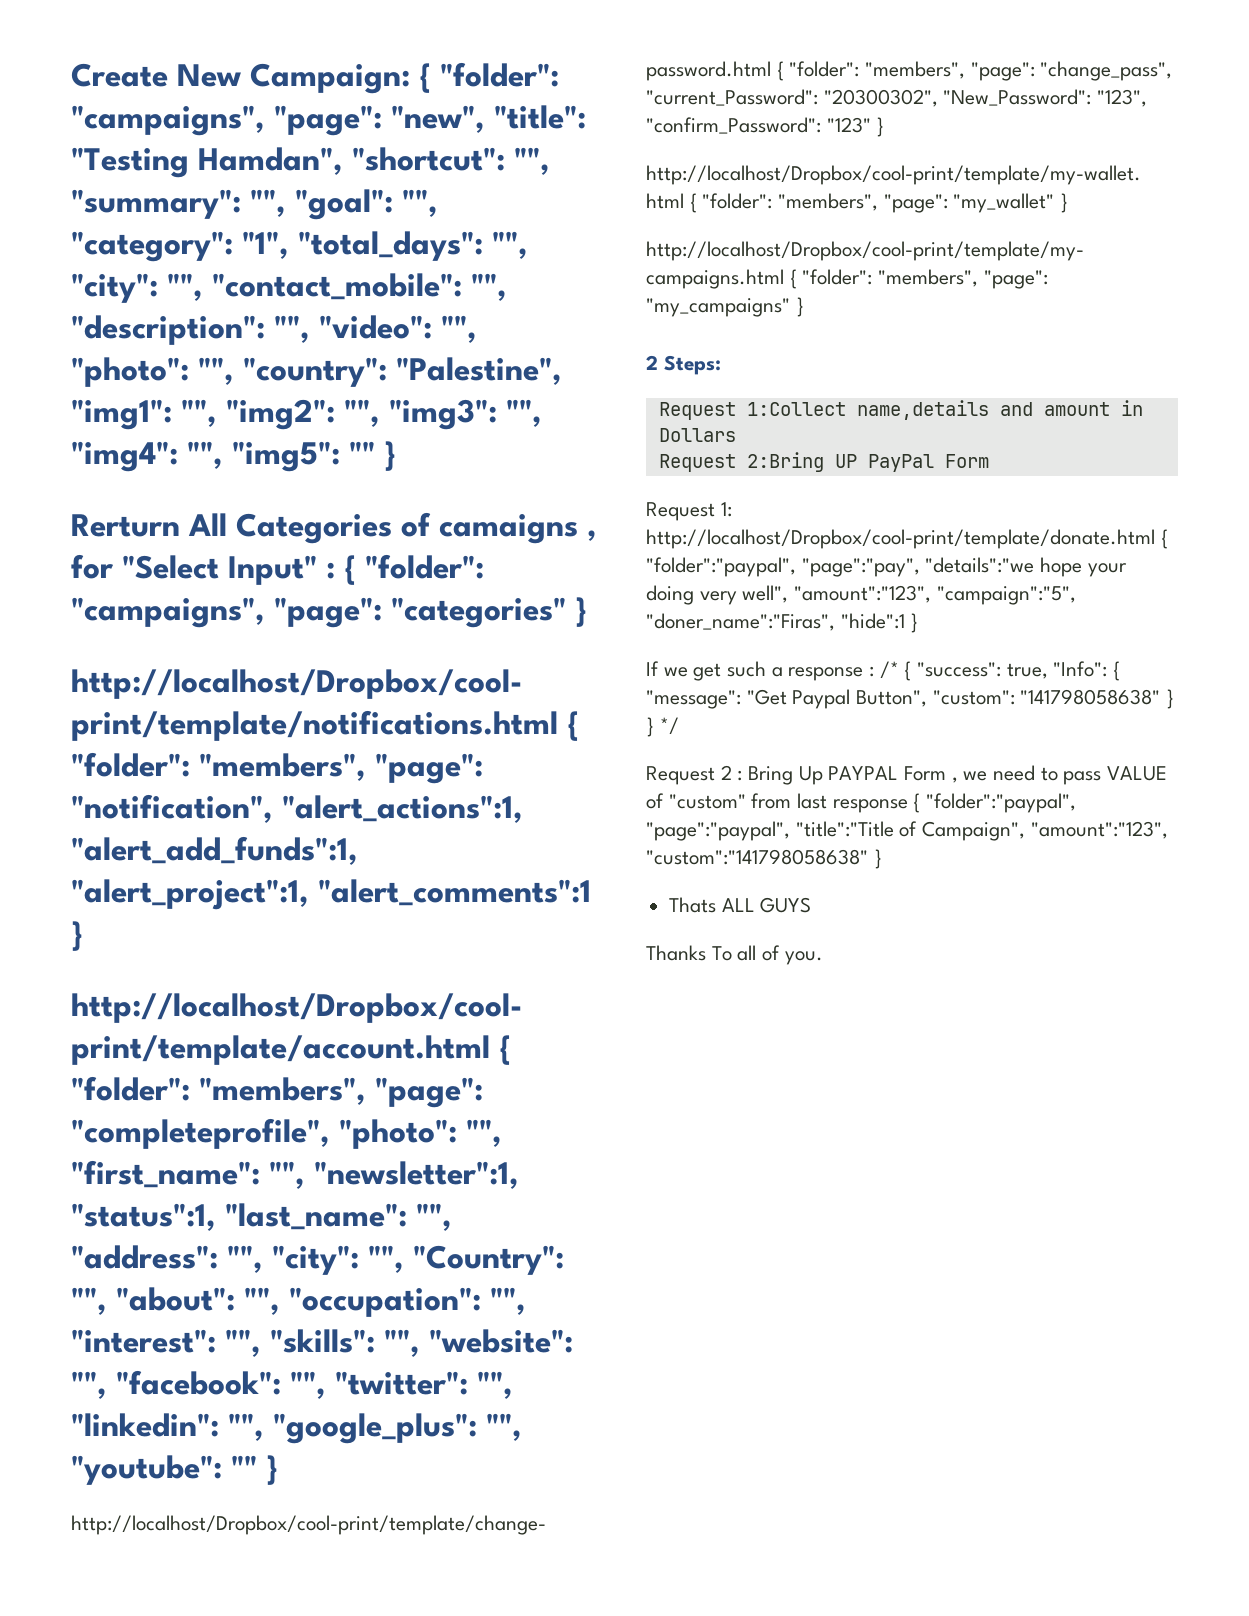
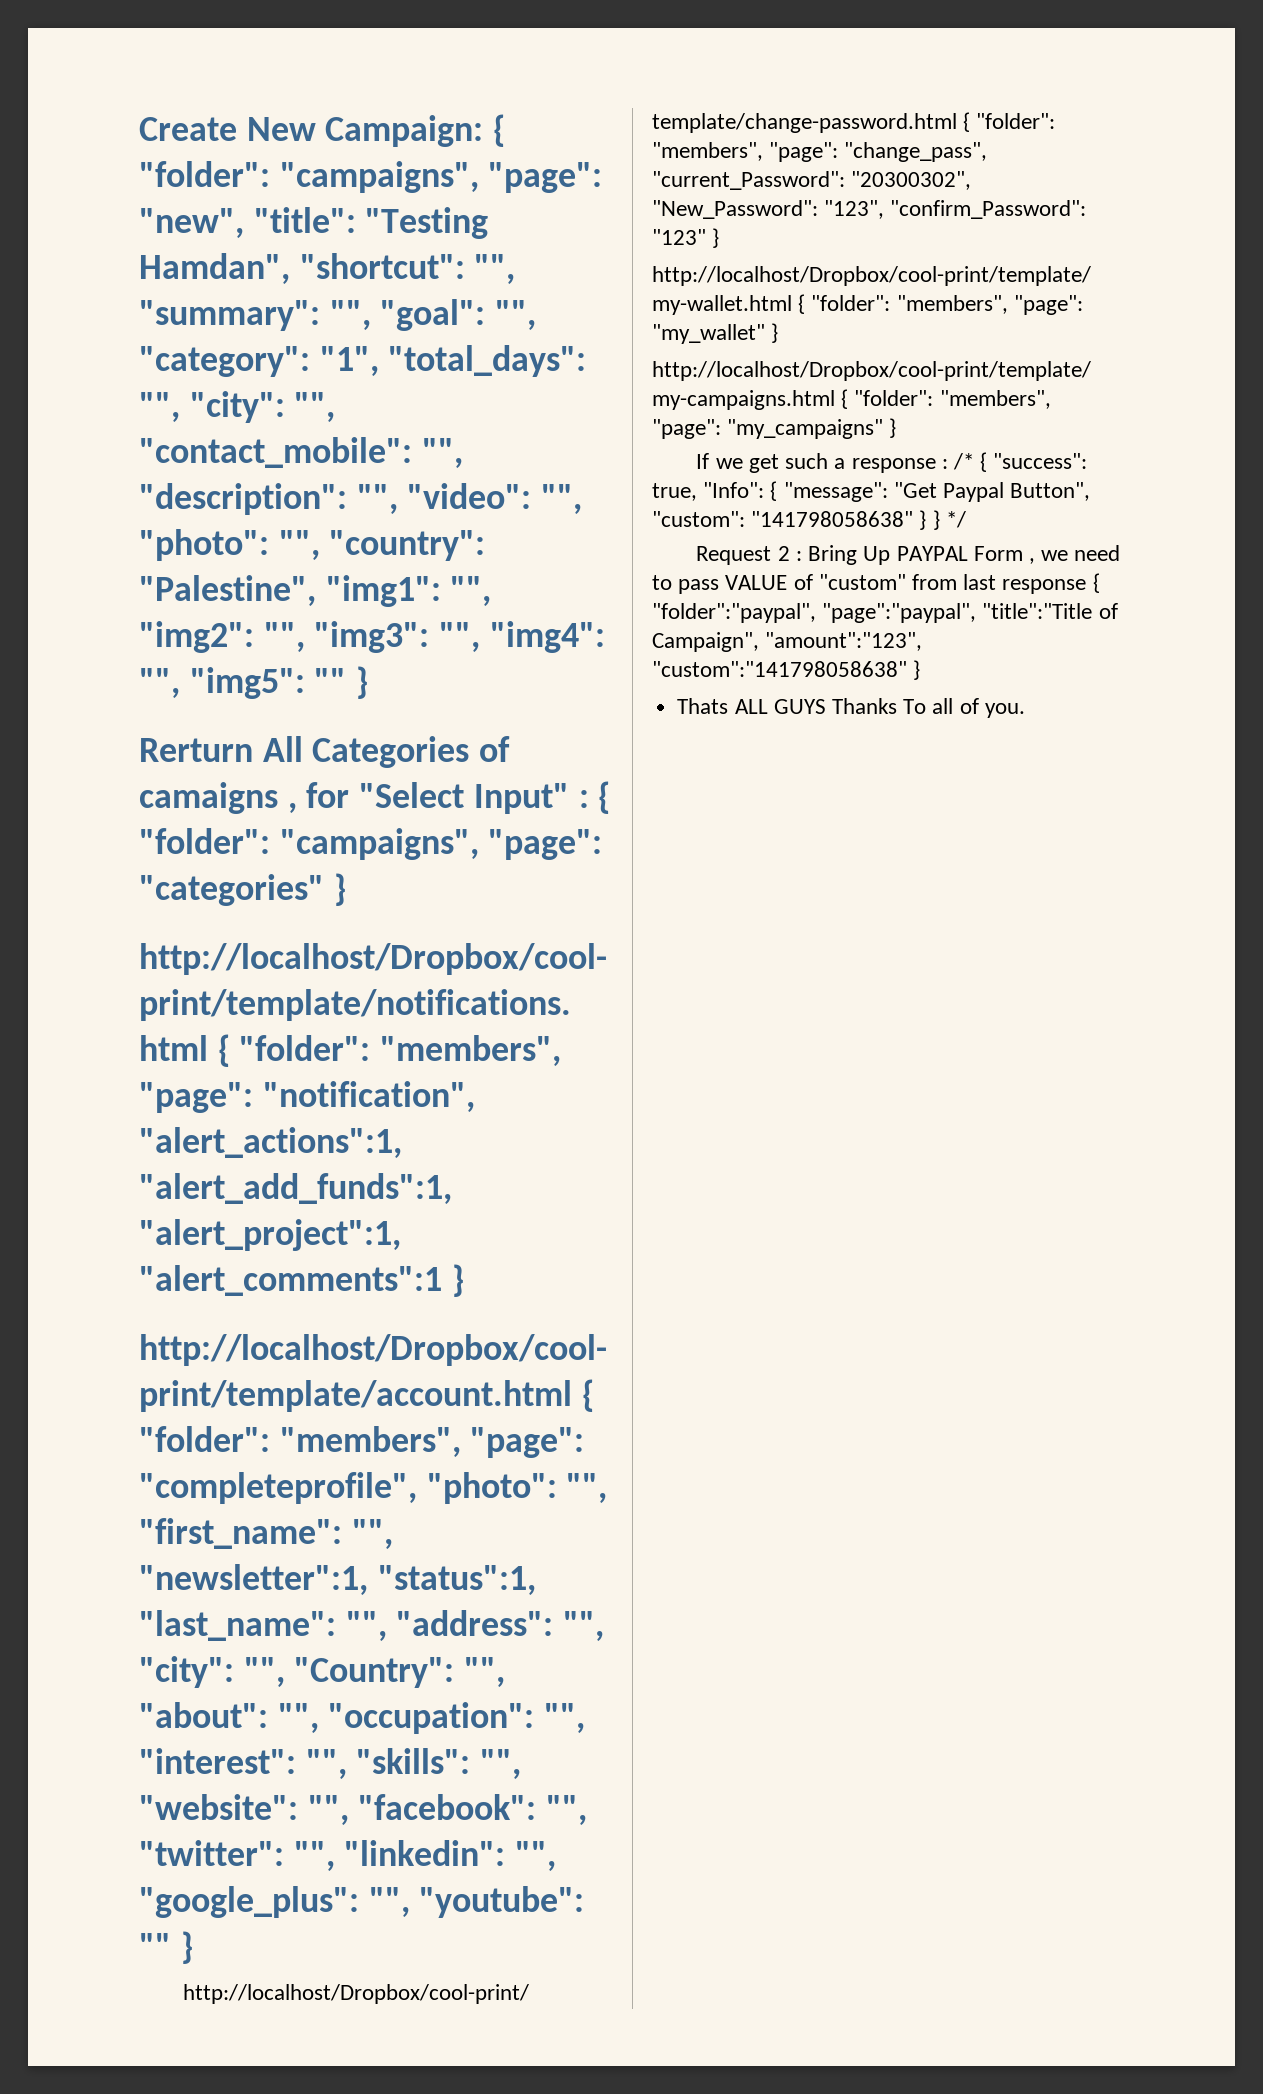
[646,355,721,375] [658,400,1143,420] [658,428,736,442] [658,452,989,472] [646,502,732,521] [646,529,1168,549] [646,557,1127,577] [646,585,1076,605] [646,613,919,633] // 2 Steps: // Request 1:Collect name,details and amount in Dollars // Request 2:Bring UP PayPal Form // Request 1: http://localhost/Dropbox/cool-print/template/donate.html { "folder":"paypal", "page":"pay", "details":"we hope your doing very well", "amount":"123", "campaign":"5", "doner_name":"Firas", "hide":1 } -> (897, 428) none
(812, 905) // -> (826, 706) none

